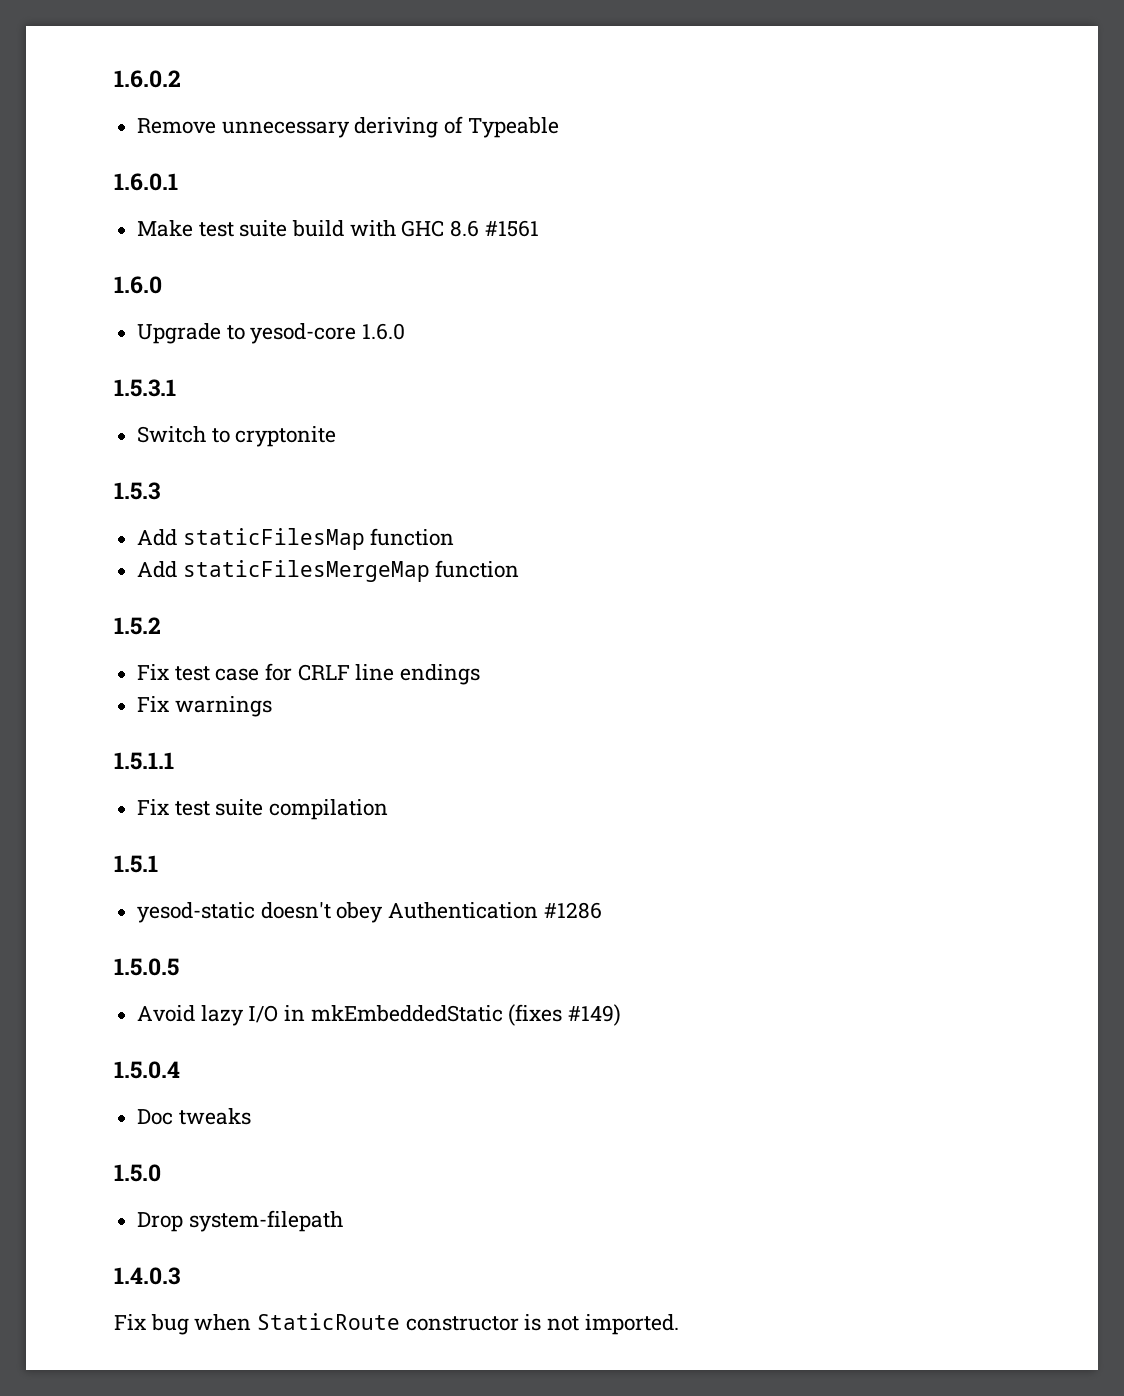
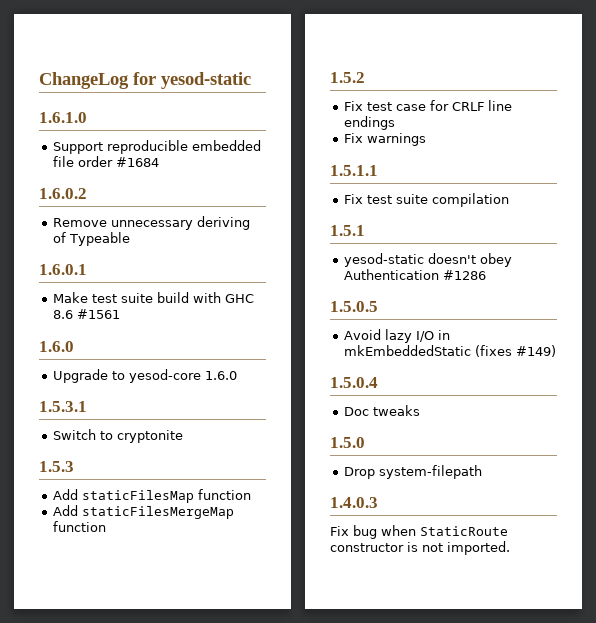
(114, 79) none -> [39,72,251,89] [39,112,87,123] [53,140,262,154] [53,156,160,167] ChangeLog for yesod-static // 1.6.1.0 // Support reproducible embedded file order #1684 //

